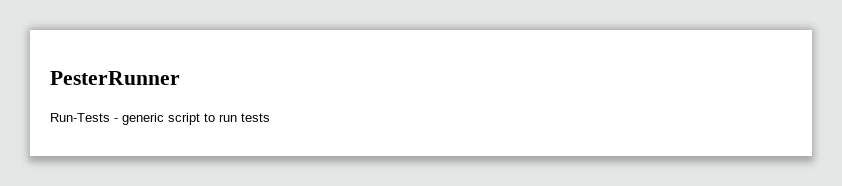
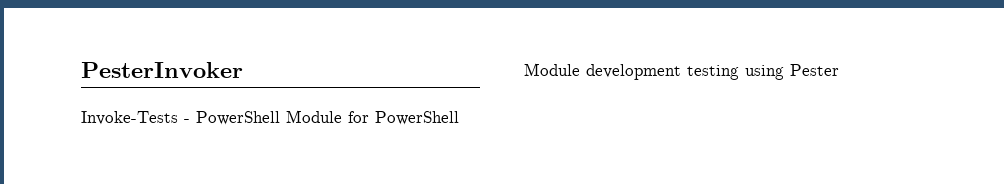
[50,71,180,85] [50,113,270,125] PesterRunner // Run-Tests - generic script to run tests -> [81,62,243,78] [81,110,459,125] [524,63,839,80] PesterInvoker // Invoke-Tests - PowerShell Module for PowerShell Module development testing using Pester

